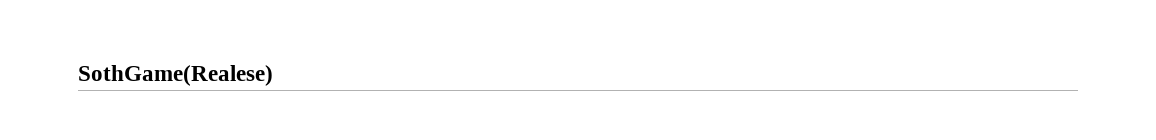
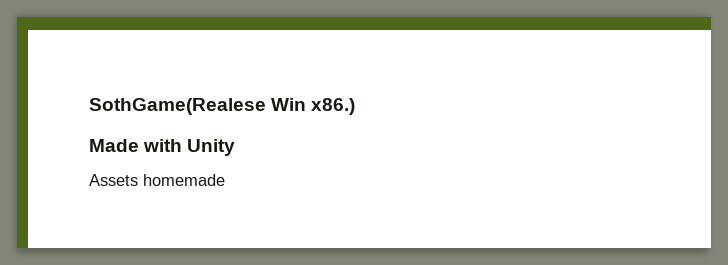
[78,65,273,86] SothGame(Realese) -> [89,98,356,115] [89,139,236,156] [89,174,225,186] SothGame(Realese Win x86.) // Made with Unity // Assets homemade

